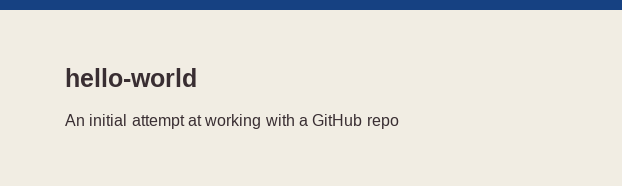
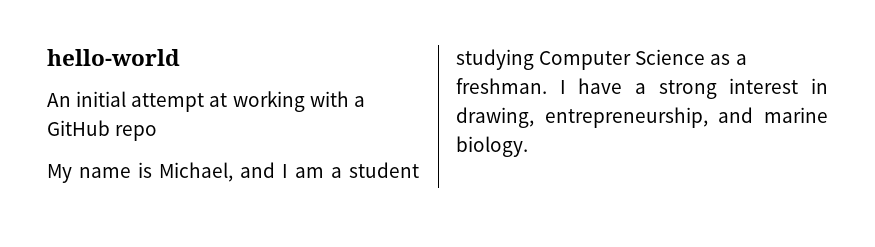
(399, 122) none -> [47,162,419,183] [456,49,747,70] [456,78,828,99] [456,107,828,128] [456,136,528,157] // My name is Michael, and I am a student studying Computer Science as a freshman. I have a strong interest in drawing, entrepreneurship, and marine biology.

